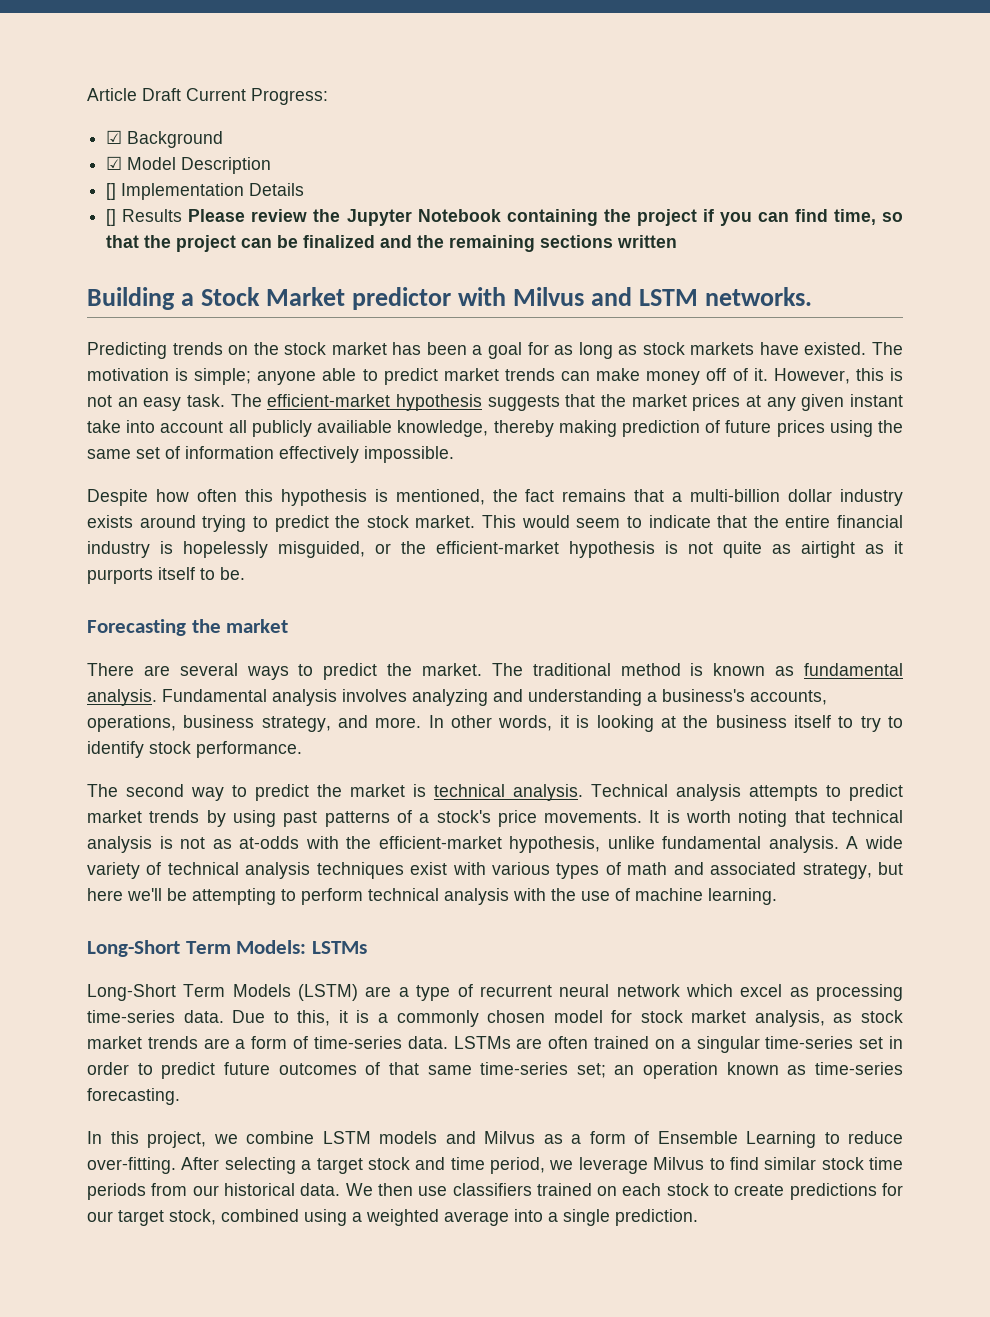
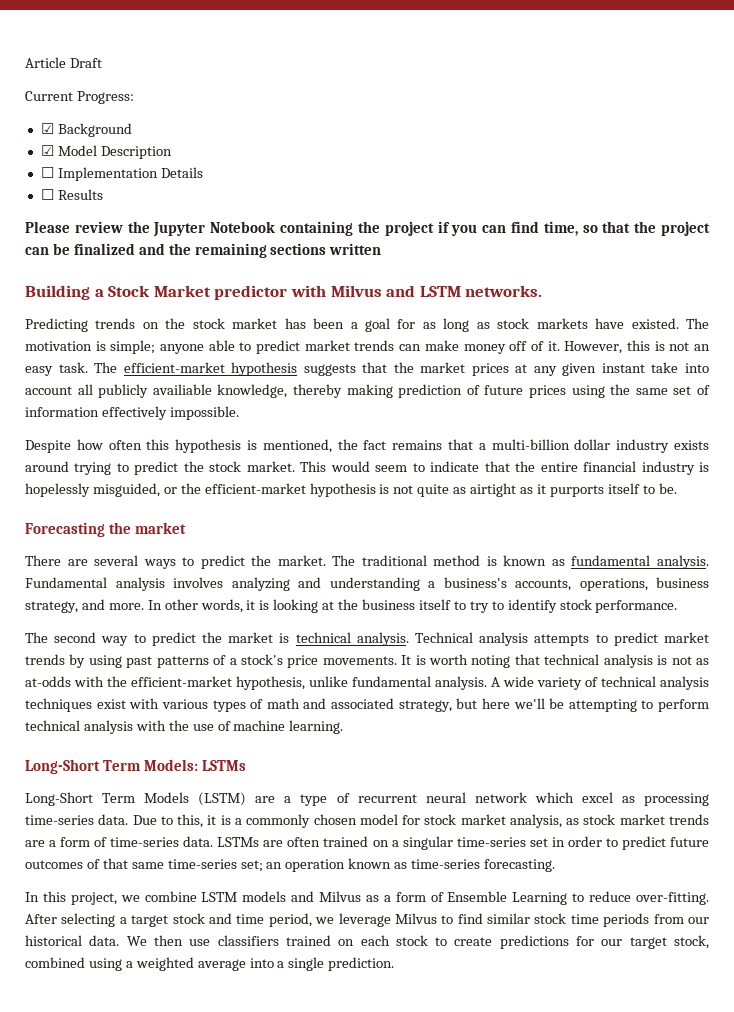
(181, 94) none -> (102, 63) //
[106,183,117,200] [] -> [40,167,54,178] ☐
[106,209,117,226] [] -> [40,189,54,200] ☐
(183, 215) none -> (103, 194) //

